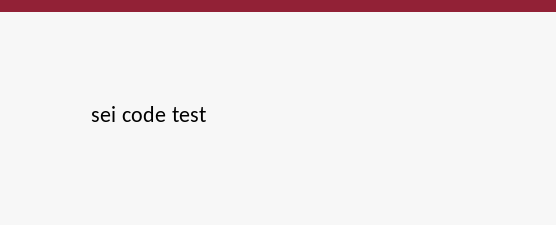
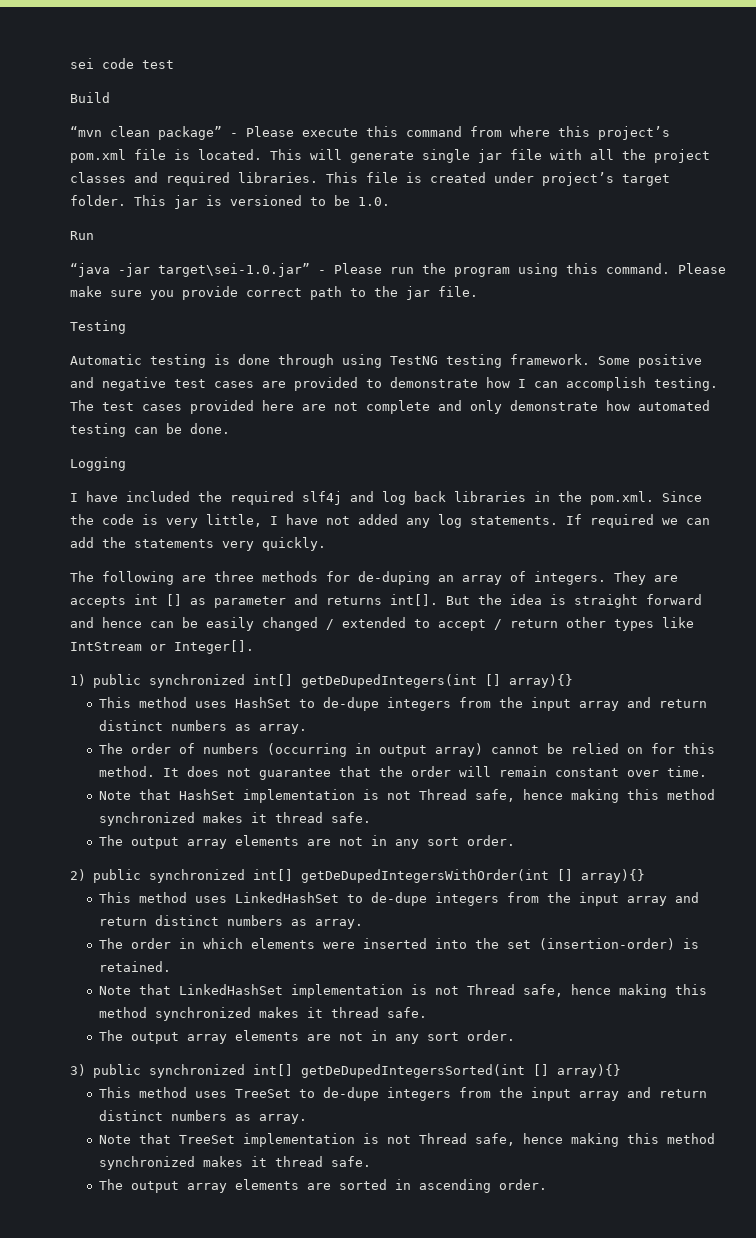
(206, 114) none -> [70,92,110,103] [70,126,670,140] [70,149,710,163] [70,172,670,186] [70,195,390,209] [70,231,94,240] [70,263,726,277] [70,286,478,300] [70,320,126,334] [70,354,702,368] [70,377,718,391] [70,400,710,414] [70,423,230,437] [70,457,126,471] [70,491,702,505] [70,514,710,528] [70,537,326,551] [70,571,678,585] [70,594,702,608] [70,617,694,631] [70,640,254,654] [70,674,573,688] [99,697,708,711] [99,720,308,734] [99,743,716,757] [99,766,708,780] [99,789,716,803] [99,812,372,826] [99,835,516,849] [70,869,645,883] [99,892,700,906] [99,915,364,929] [99,938,700,950] [99,961,172,972] [99,984,708,998] [99,1007,428,1021] [99,1030,516,1044] [70,1064,621,1078] [99,1087,708,1101] [99,1110,308,1124] [99,1133,716,1147] [99,1156,372,1170] [99,1179,548,1193] // Build // “mvn clean package” - Please execute this command from where this project’s pom.xml file is located. This will generate single jar file with all the project classes and required libraries. This file is created under project’s target folder. This jar is versioned to be 1.0. // Run // “java -jar target\sei-1.0.jar” - Please run the program using this command. Please make sure you provide correct path to the jar file. // Testing // Automatic testing is done through using TestNG testing framework. Some positive and negative test cases are provided to demonstrate how I can accomplish testing. The test cases provided here are not complete and only demonstrate how automated testing can be done. // Logging // I have included the required slf4j and log back libraries in the pom.xml. Since the code is very little, I have not added any log statements. If required we can add the statements very quickly. // The following are three methods for de-duping an array of integers. They are accepts int [] as parameter and returns int[]. But the idea is straight forward and hence can be easily changed / extended to accept / return other types like IntStream or Integer[]. // 1) public synchronized int[] getDeDupedIntegers(int [] array){} // This method uses HashSet to de-dupe integers from the input array and return distinct numbers as array. // The order of numbers (occurring in output array) cannot be relied on for this method. It does not guarantee that the order will remain constant over time. // Note that HashSet implementation is not Thread safe, hence making this method synchronized makes it thread safe. // The output array elements are not in any sort order. // 2) public synchronized int[] getDeDupedIntegersWithOrder(int [] array){} // This method uses LinkedHashSet to de-dupe integers from the input array and return distinct numbers as array. // The order in which elements were inserted into the set (insertion-order) is retained. // Note that LinkedHashSet implementation is not Thread safe, hence making this method synchronized makes it thread safe. // The output array elements are not in any sort order. // 3) public synchronized int[] getDeDupedIntegersSorted(int [] array){} // This method uses TreeSet to de-dupe integers from the input array and return distinct numbers as array. // Note that TreeSet implementation is not Thread safe, hence making this method synchronized makes it thread safe. // The output array elements are sorted in ascending order.

